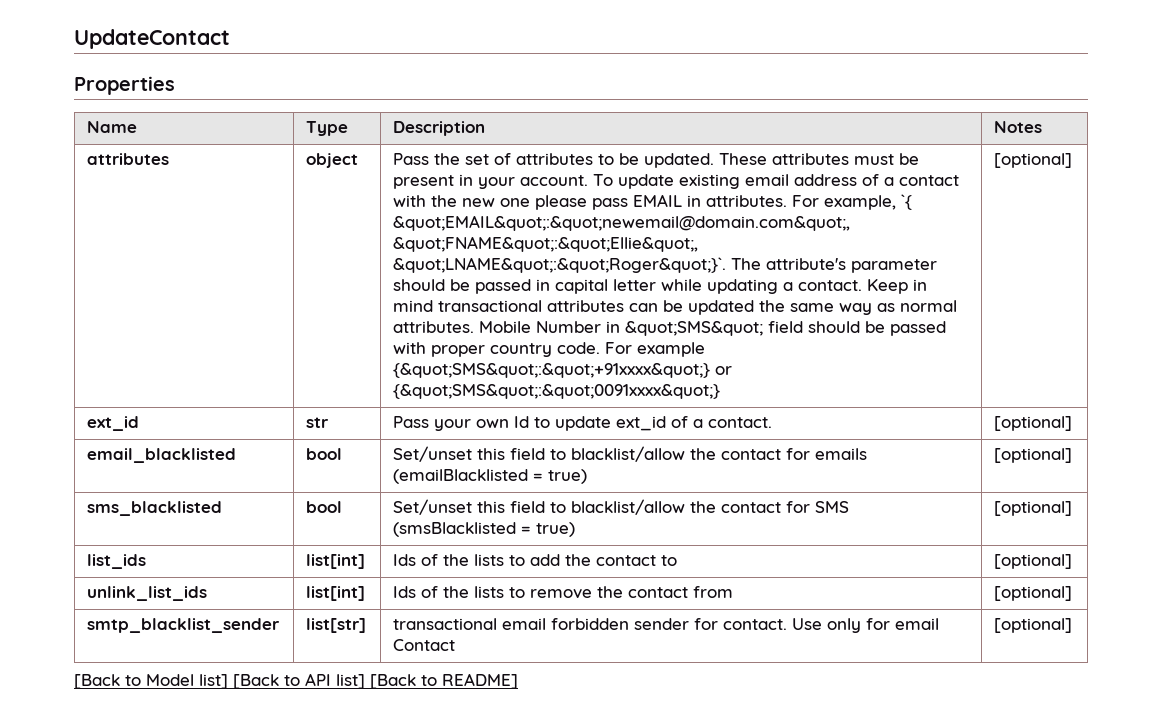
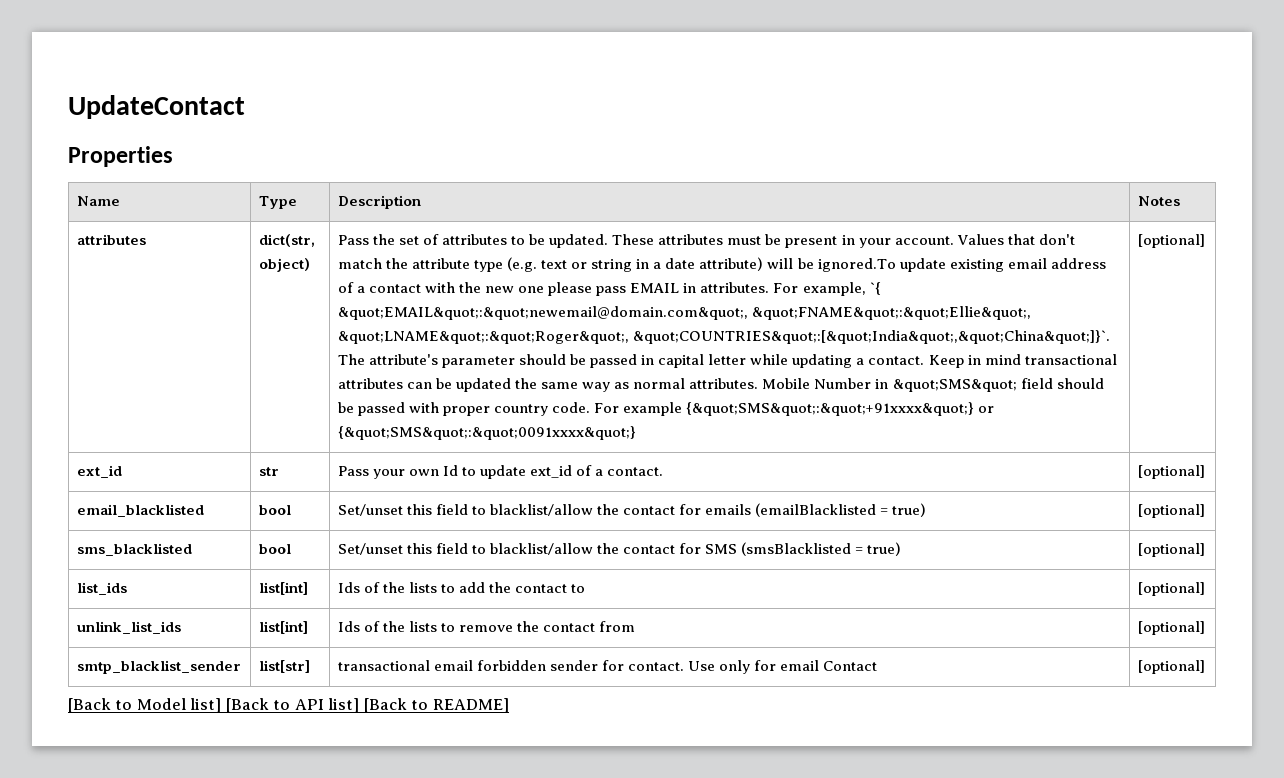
[306,153,359,168] object -> [258,234,315,247] [258,258,310,272] dict(str, object)
[593,174,614,186] To -> [956,234,1075,245] [337,257,896,272] Values that don't match the attribute type (e.g. text or string in a date attribute) will be ignored.To
[393,257,727,273] &quot;LNAME&quot;:&quot;Roger&quot;}`. -> [337,330,1110,344] &quot;LNAME&quot;:&quot;Roger&quot;, &quot;COUNTRIES&quot;:[&quot;India&quot;,&quot;China&quot;]}`.

